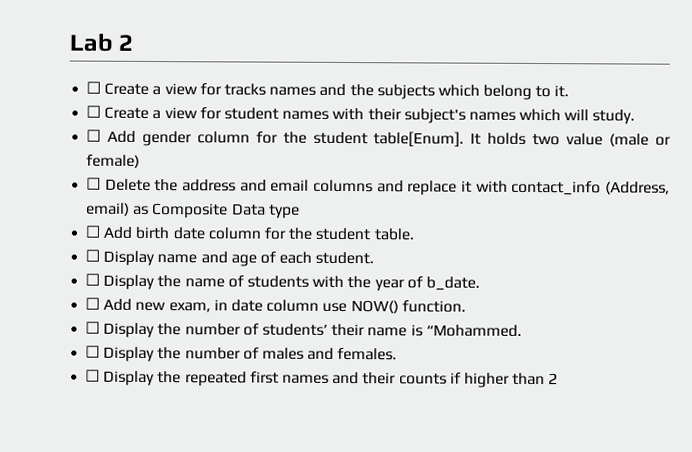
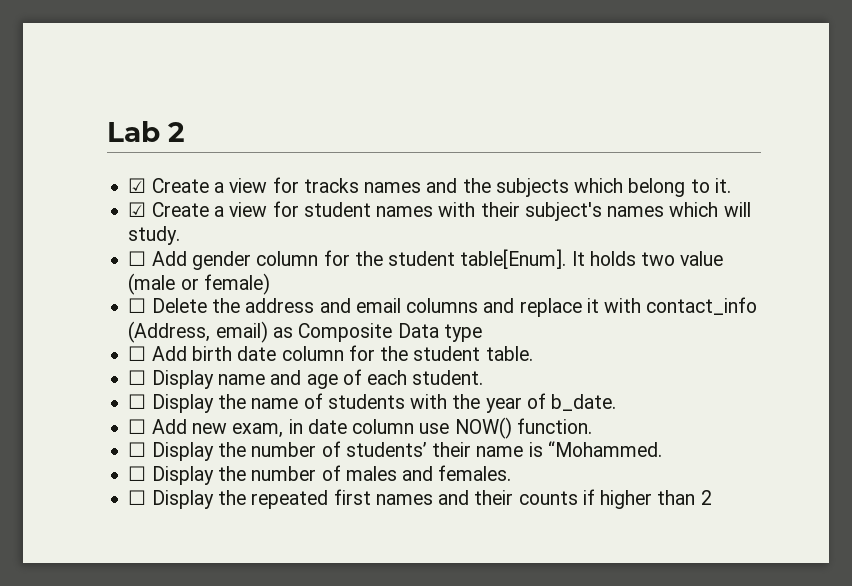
[86,81,102,94] ☐ -> [128,178,147,193] ☑
[86,105,102,118] ☐ -> [128,202,147,217] ☑

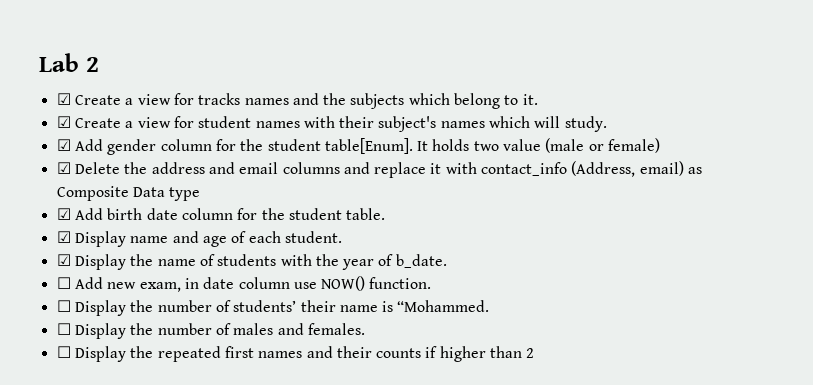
[128,251,147,266] ☐ -> [56,139,71,151] ☑
[128,298,147,313] ☐ -> [56,162,71,174] ☑
[128,346,147,361] ☐ -> [56,208,71,220] ☑
[128,370,147,385] ☐ -> [56,231,71,243] ☑
[128,394,147,409] ☐ -> [56,254,71,266] ☑

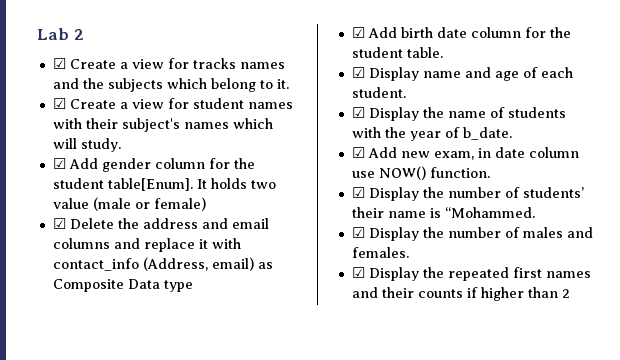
[56,277,71,289] ☐ -> [351,147,365,158] ☑
[56,300,71,312] ☐ -> [351,187,365,198] ☑
[56,323,71,335] ☐ -> [351,227,365,238] ☑
[56,346,71,358] ☐ -> [351,267,365,278] ☑

